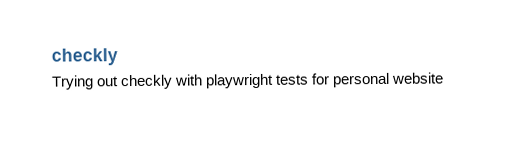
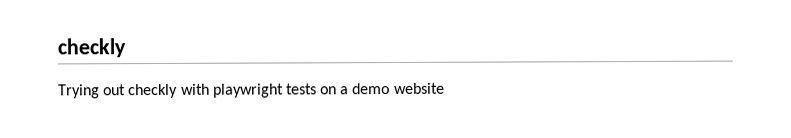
[311,72,391,88] for personal -> [320,83,391,95] on a demo

